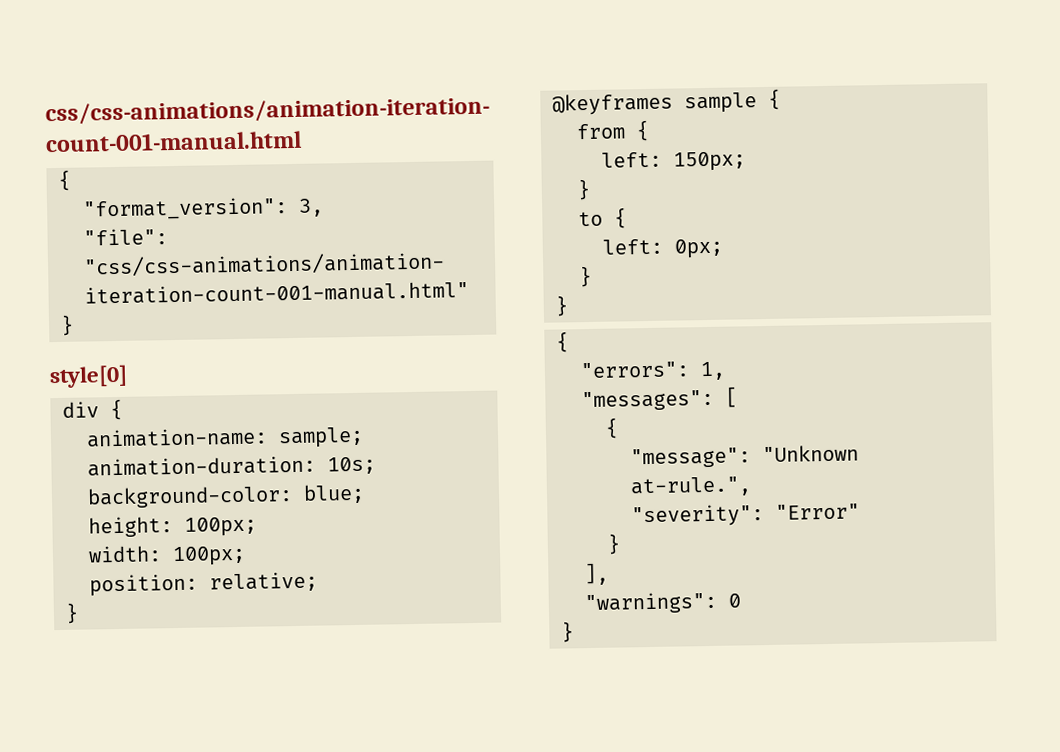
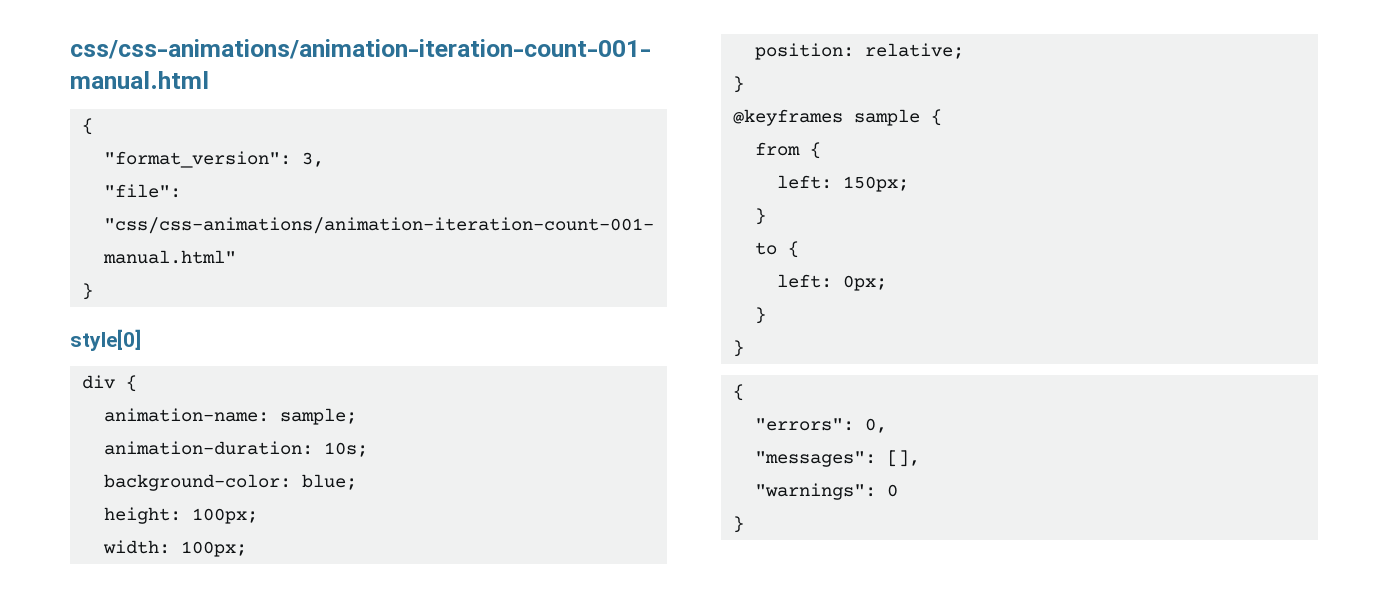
[700,361,727,381] 1, -> [864,418,887,433] 0,
[725,386,739,408] [605,417,620,439] [630,444,860,469] [630,476,753,498] [631,503,861,528] [607,533,622,555] [584,562,610,586] [ // { // "message": "Unknown at-rule.", // "severity": "Error" // } // ], -> [886,450,920,467] [],

